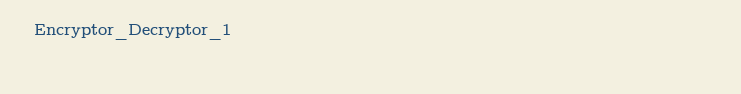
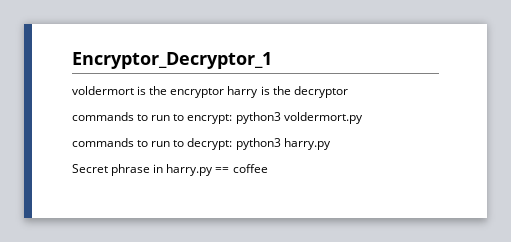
(231, 32) none -> [72,86,348,98] [72,112,363,124] [72,138,331,150] [72,164,268,176] // voldermort is the encryptor harry is the decryptor // commands to run to encrypt: python3 voldermort.py // commands to run to decrypt: python3 harry.py // Secret phrase in harry.py == coffee

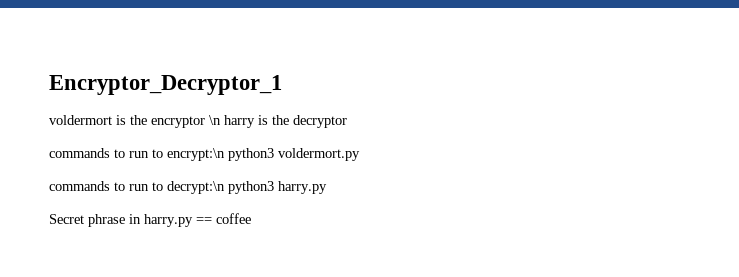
(225, 93) none -> [209,115,221,125] \n
[187,114,233,124] encrypt: -> [167,148,225,161] encrypt:\n
[187,138,233,150] decrypt: -> [167,181,225,194] decrypt:\n

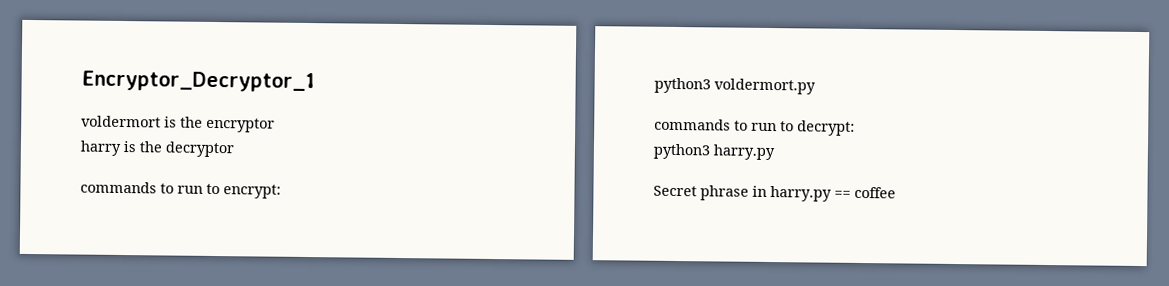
[209,115,221,125] \n -> (275, 125) //
[167,148,225,161] encrypt:\n -> [223,184,281,199] encrypt: //
[167,181,225,194] decrypt:\n -> [797,120,855,136] decrypt: //

